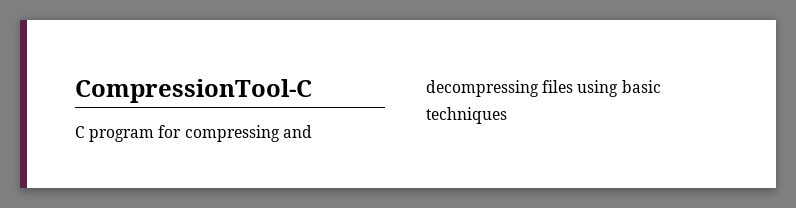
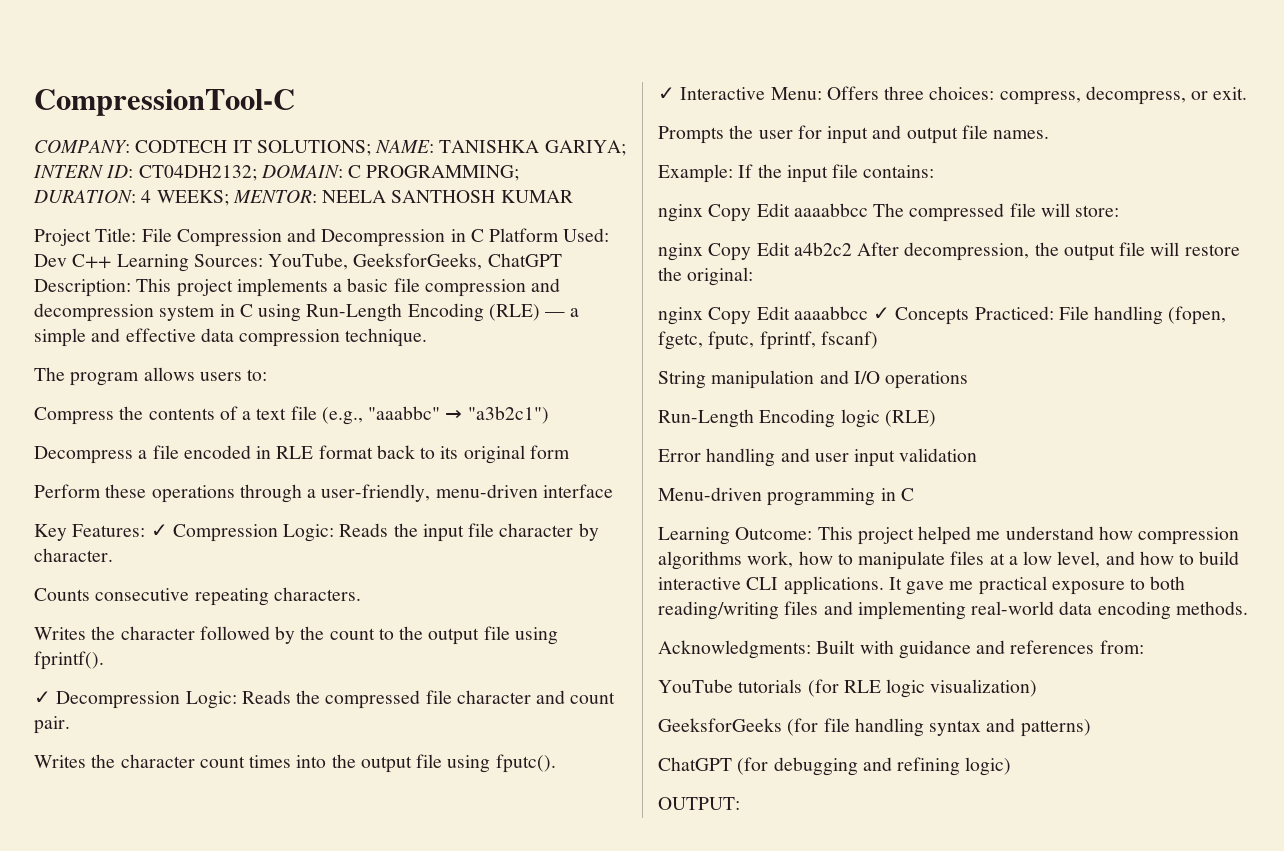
[75,125,312,142] [426,80,661,97] [426,107,507,124] C program for compressing and decompressing files using basic techniques -> [34,139,626,156] [33,164,520,181] [33,189,573,206] [34,228,610,247] [34,253,562,272] [34,278,561,297] [34,303,580,322] [34,328,428,347] [34,367,268,386] [34,406,549,425] [34,445,570,464] [34,484,613,503] [34,523,599,542] [34,548,113,562] [34,587,361,606] [34,626,558,645] [34,651,104,670] [34,690,616,709] [34,716,70,734] [34,754,556,773] [658,86,1248,105] [658,125,1050,144] [658,164,935,183] [658,203,1120,222] [658,242,1240,261] [658,267,754,286] [658,306,1227,325] [658,331,878,350] [658,370,969,389] [658,409,936,428] [658,448,978,467] [658,487,914,506] [658,526,1240,545] [658,551,1240,570] [658,576,1186,595] [658,601,1248,620] [658,640,1144,659] [658,679,1038,698] [658,718,1091,737] [658,757,1012,776] [658,797,740,810] COMPANY: CODTECH IT SOLUTIONS; NAME: TANISHKA GARIYA; INTERN ID: CT04DH2132; DOMAIN: C PROGRAMMING; DURATION: 4 WEEKS; MENTOR: NEELA SANTHOSH KUMAR // Project Title: File Compression and Decompression in C Platform Used: Dev C++ Learning Sources: YouTube, GeeksforGeeks, ChatGPT Description: This project implements a basic file compression and decompression system in C using Run-Length Encoding (RLE) — a simple and effective data compression technique. // The program allows users to: // Compress the contents of a text file (e.g., "aaabbc" → "a3b2c1") // Decompress a file encoded in RLE format back to its original form // Perform these operations through a user-friendly, menu-driven interface // Key Features: ✓ Compression Logic: Reads the input file character by character. // Counts consecutive repeating characters. // Writes the character followed by the count to the output file using fprintf(). // ✓ Decompression Logic: Reads the compressed file character and count pair. // Writes the character count times into the output file using fputc(). // ✓ Interactive Menu: Offers three choices: compress, decompress, or exit. // Prompts the user for input and output file names. // Example: If the input file contains: // nginx Copy Edit aaaabbcc The compressed file will store: // nginx Copy Edit a4b2c2 After decompression, the output file will restore the original: // nginx Copy Edit aaaabbcc ✓ Concepts Practiced: File handling (fopen, fgetc, fputc, fprintf, fscanf) // String manipulation and I/O operations // Run-Length Encoding logic (RLE) // Error handling and user input validation // Menu-driven programming in C // Learning Outcome: This project helped me understand how compression algorithms work, how to manipulate files at a low level, and how to build interactive CLI applications. It gave me practical exposure to both reading/writing files and implementing real-world data encoding methods. // Acknowledgments: Built with guidance and references from: // YouTube tutorials (for RLE logic visualization) // GeeksforGeeks (for file handling syntax and patterns) // ChatGPT (for debugging and refining logic) // OUTPUT:

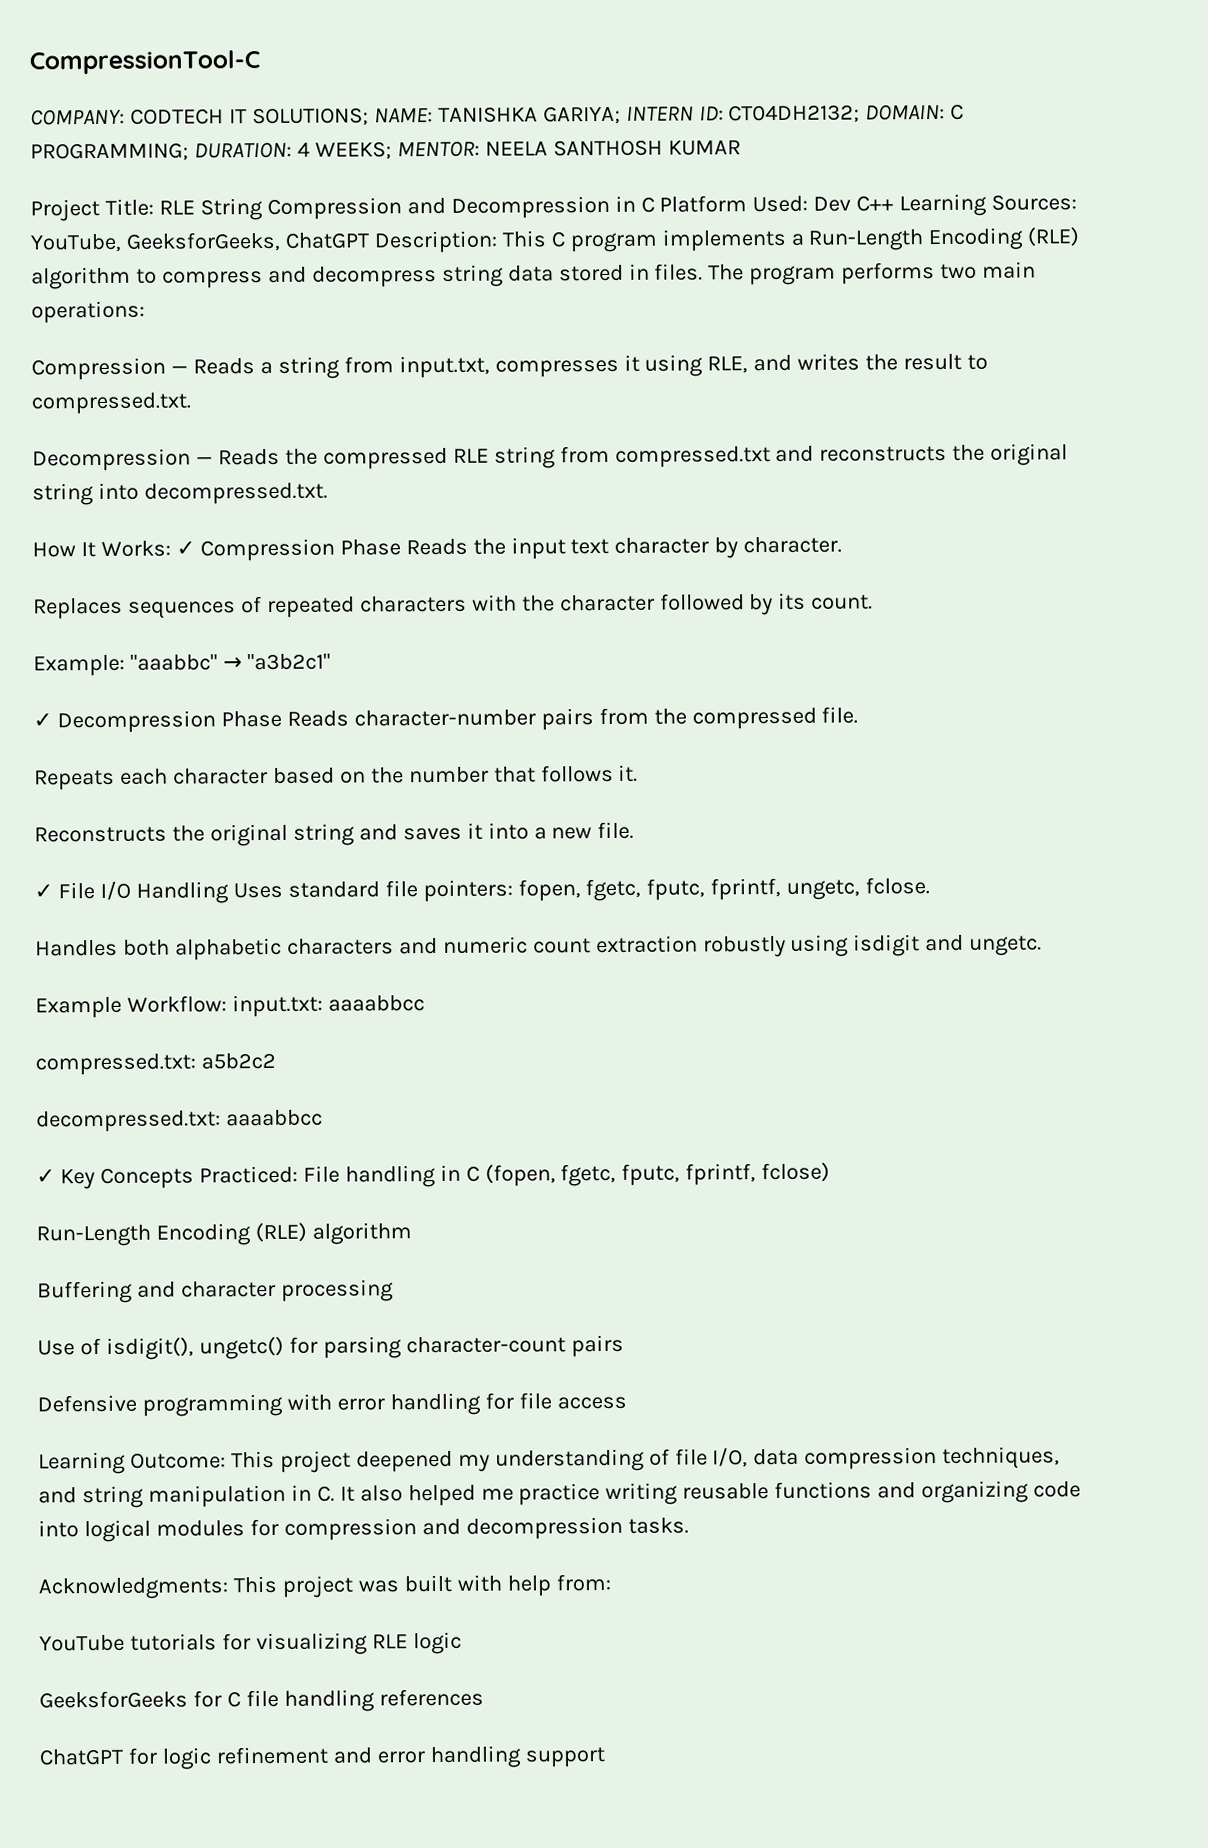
[141,228,172,242] File -> [158,198,263,221] RLE String
[176,278,561,297] [34,303,580,322] [34,328,428,347] [34,367,268,386] [34,406,549,425] [34,445,570,464] [34,484,613,503] [34,524,146,541] project implements a basic file compression and decompression system in C using Run-Length Encoding (RLE) — a simple and effective data compression technique. // The program allows users to: // Compress the contents of a text file (e.g., "aaabbc" → "a3b2c1") // Decompress a file encoded in RLE format back to its original form // Perform these operations through a user-friendly, menu-driven interface // Key Features: -> [550,227,1080,253] [31,261,1037,290] [31,300,145,324] [31,353,989,381] [31,392,191,415] [32,443,1069,472] [32,482,328,506] [32,540,171,558] C program implements a Run-Length Encoding (RLE) algorithm to compress and decompress string data stored in files. The program performs two main operations: // Compression — Reads a string from input.txt, compresses it using RLE, and writes the result to compressed.txt. // Decompression — Reads the compressed RLE string from compressed.txt and reconstructs the original string into decompressed.txt. // How It Works:
[283,524,335,542] Logic: -> [339,539,401,556] Phase
[468,523,495,537] file -> [570,538,610,555] text
[34,587,361,606] [34,626,558,645] [34,651,104,670] [34,690,616,709] [34,716,70,734] [34,754,556,773] [658,86,1248,105] [658,125,1050,144] [658,164,935,183] [658,203,1120,222] [658,242,1240,261] [658,267,754,286] [658,306,891,325] Counts consecutive repeating characters. // Writes the character followed by the count to the output file using fprintf(). // ✓ Decompression Logic: Reads the compressed file character and count pair. // Writes the character count times into the output file using fputc(). // ✓ Interactive Menu: Offers three choices: compress, decompress, or exit. // Prompts the user for input and output file names. // Example: If the input file contains: // nginx Copy Edit aaaabbcc The compressed file will store: // nginx Copy Edit a4b2c2 After decompression, the output file will restore the original: // nginx Copy Edit aaaabbcc ✓ -> [33,592,874,620] [33,653,331,677] [33,706,859,734] [34,764,639,791] [34,821,635,847] [34,877,931,904] [35,934,1043,961] [35,994,425,1019] [35,1052,276,1076] [36,1109,323,1133] [36,1169,95,1190] Replaces sequences of repeated characters with the character followed by its count. // Example: "aaabbc" → "a3b2c1" // ✓ Decompression Phase Reads character-number pairs from the compressed file. // Repeats each character based on the number that follows it. // Reconstructs the original string and saves it into a new file. // ✓ File I/O Handling Uses standard file pointers: fopen, fgetc, fputc, fprintf, ungetc, fclose. // Handles both alphabetic characters and numeric count extraction robustly using isdigit and ungetc. // Example Workflow: input.txt: aaaabbcc // compressed.txt: a5b2c2 // decompressed.txt: aaaabbcc // ✓ Key
(1164, 315) none -> [439,1164,480,1182] in C
[820,331,878,349] [658,370,969,389] [658,409,936,428] [658,448,978,467] [658,487,914,506] [658,526,1240,545] [658,551,1240,570] [658,576,1186,595] [658,601,1248,620] [658,640,1095,659] fscanf) // String manipulation and I/O operations // Run-Length Encoding logic (RLE) // Error handling and user input validation // Menu-driven programming in C // Learning Outcome: This project helped me understand how compression algorithms work, how to manipulate files at a low level, and how to build interactive CLI applications. It gave me practical exposure to both reading/writing files and implementing real-world data encoding methods. // Acknowledgments: Built with guidance and references -> [761,1162,831,1183] [36,1222,412,1247] [37,1279,394,1304] [37,1334,624,1360] [37,1392,627,1417] [38,1446,1061,1475] [38,1480,1082,1509] [38,1516,689,1543] [38,1574,551,1600] fclose) // Run-Length Encoding (RLE) algorithm // Buffering and character processing // Use of isdigit(), ungetc() for parsing character-count pairs // Defensive programming with error handling for file access // Learning Outcome: This project deepened my understanding of file I/O, data compression techniques, and string manipulation in C. It also helped me practice writing reusable functions and organizing code into logical modules for compression and decompression tasks. // Acknowledgments: This project was built with help
[807,679,839,697] (for -> [221,1632,368,1656] for visualizing
[930,679,1038,697] visualization) -> (462, 1643) none
[787,718,1091,737] [658,757,1012,776] [658,797,740,810] (for file handling syntax and patterns) // ChatGPT (for debugging and refining logic) // OUTPUT: -> [192,1688,484,1712] [39,1745,606,1770] for C file handling references // ChatGPT for logic refinement and error handling support

